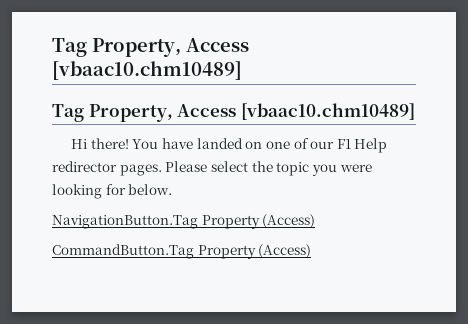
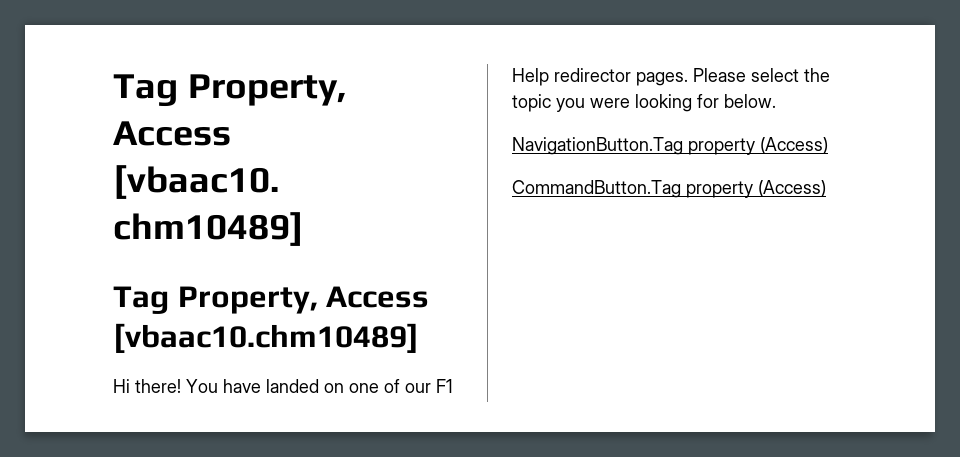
[201,215,260,229] Property -> [688,138,755,155] property
[197,245,256,259] Property -> [686,181,753,198] property

